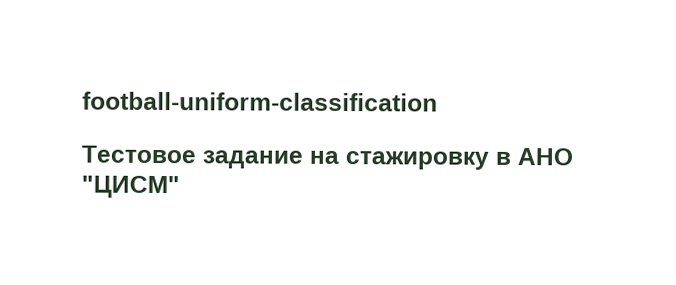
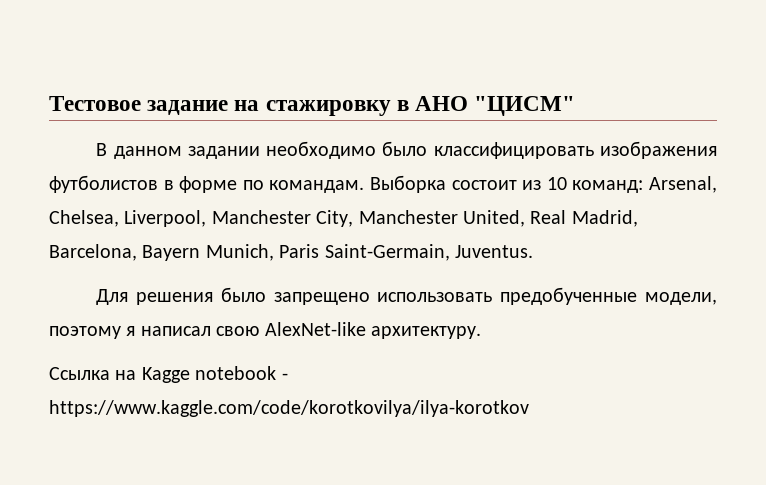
[82,91,438,112] football-uniform-classification // -> (49, 103) none
(180, 187) none -> [96,141,717,159] [49,175,718,193] [49,210,638,227] [49,244,533,261] [96,287,717,305] [49,322,481,339] [49,366,288,383] [49,400,529,417] // В данном задании необходимо было классифицировать изображения футболистов в форме по командам. Выборка состоит из 10 команд: Arsenal, Chelsea, Liverpool, Manchester City, Manchester United, Real Madrid, Barcelona, Bayern Munich, Paris Saint-Germain, Juventus. // Для решения было запрещено использовать предобученные модели, поэтому я написал свою AlexNet-like архитектуру. // Ссылка на Kagge notebook - https://www.kaggle.com/code/korotkovilya/ilya-korotkov

